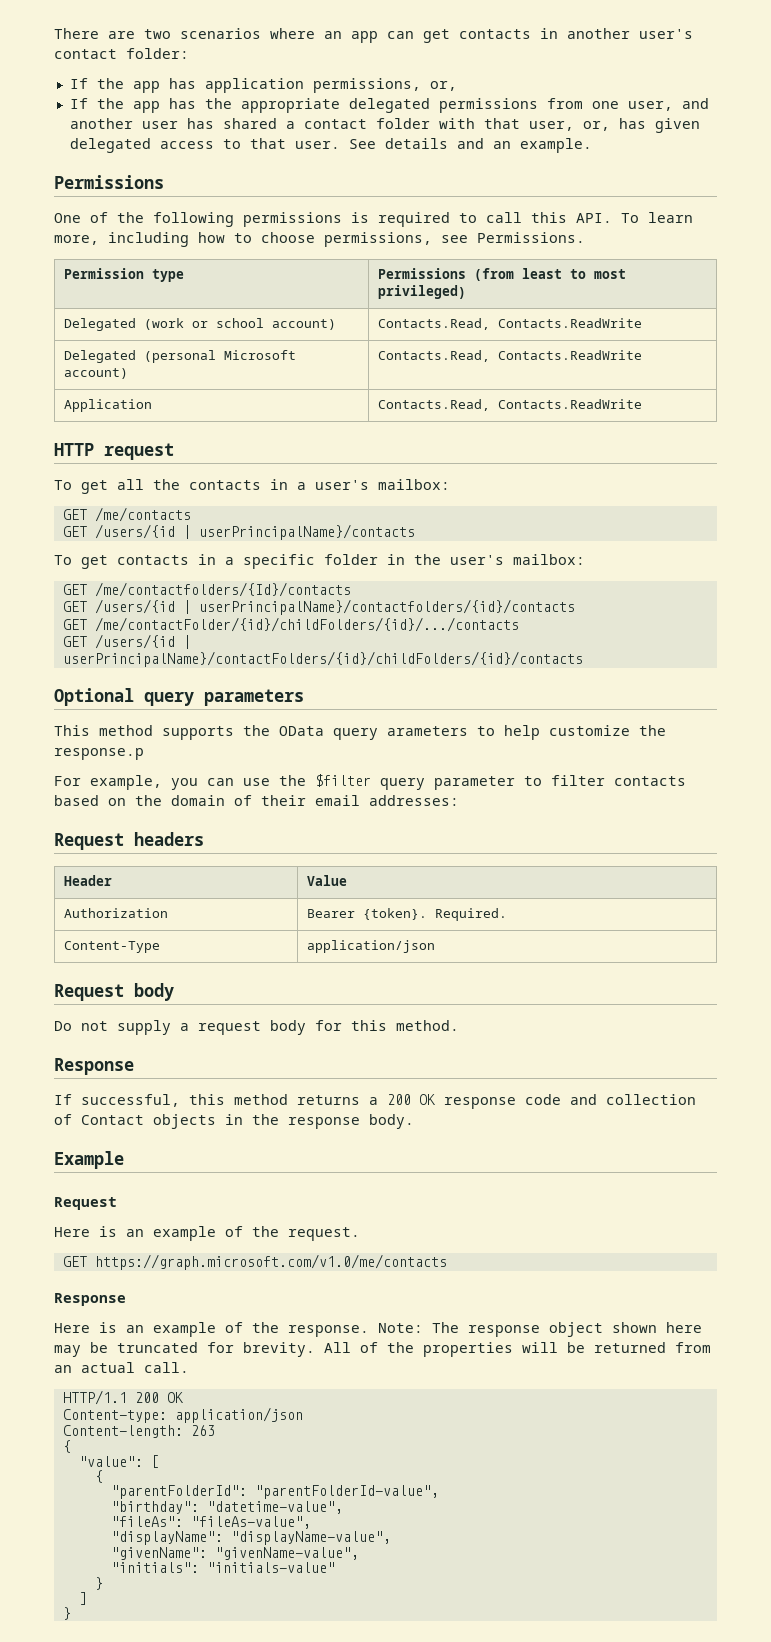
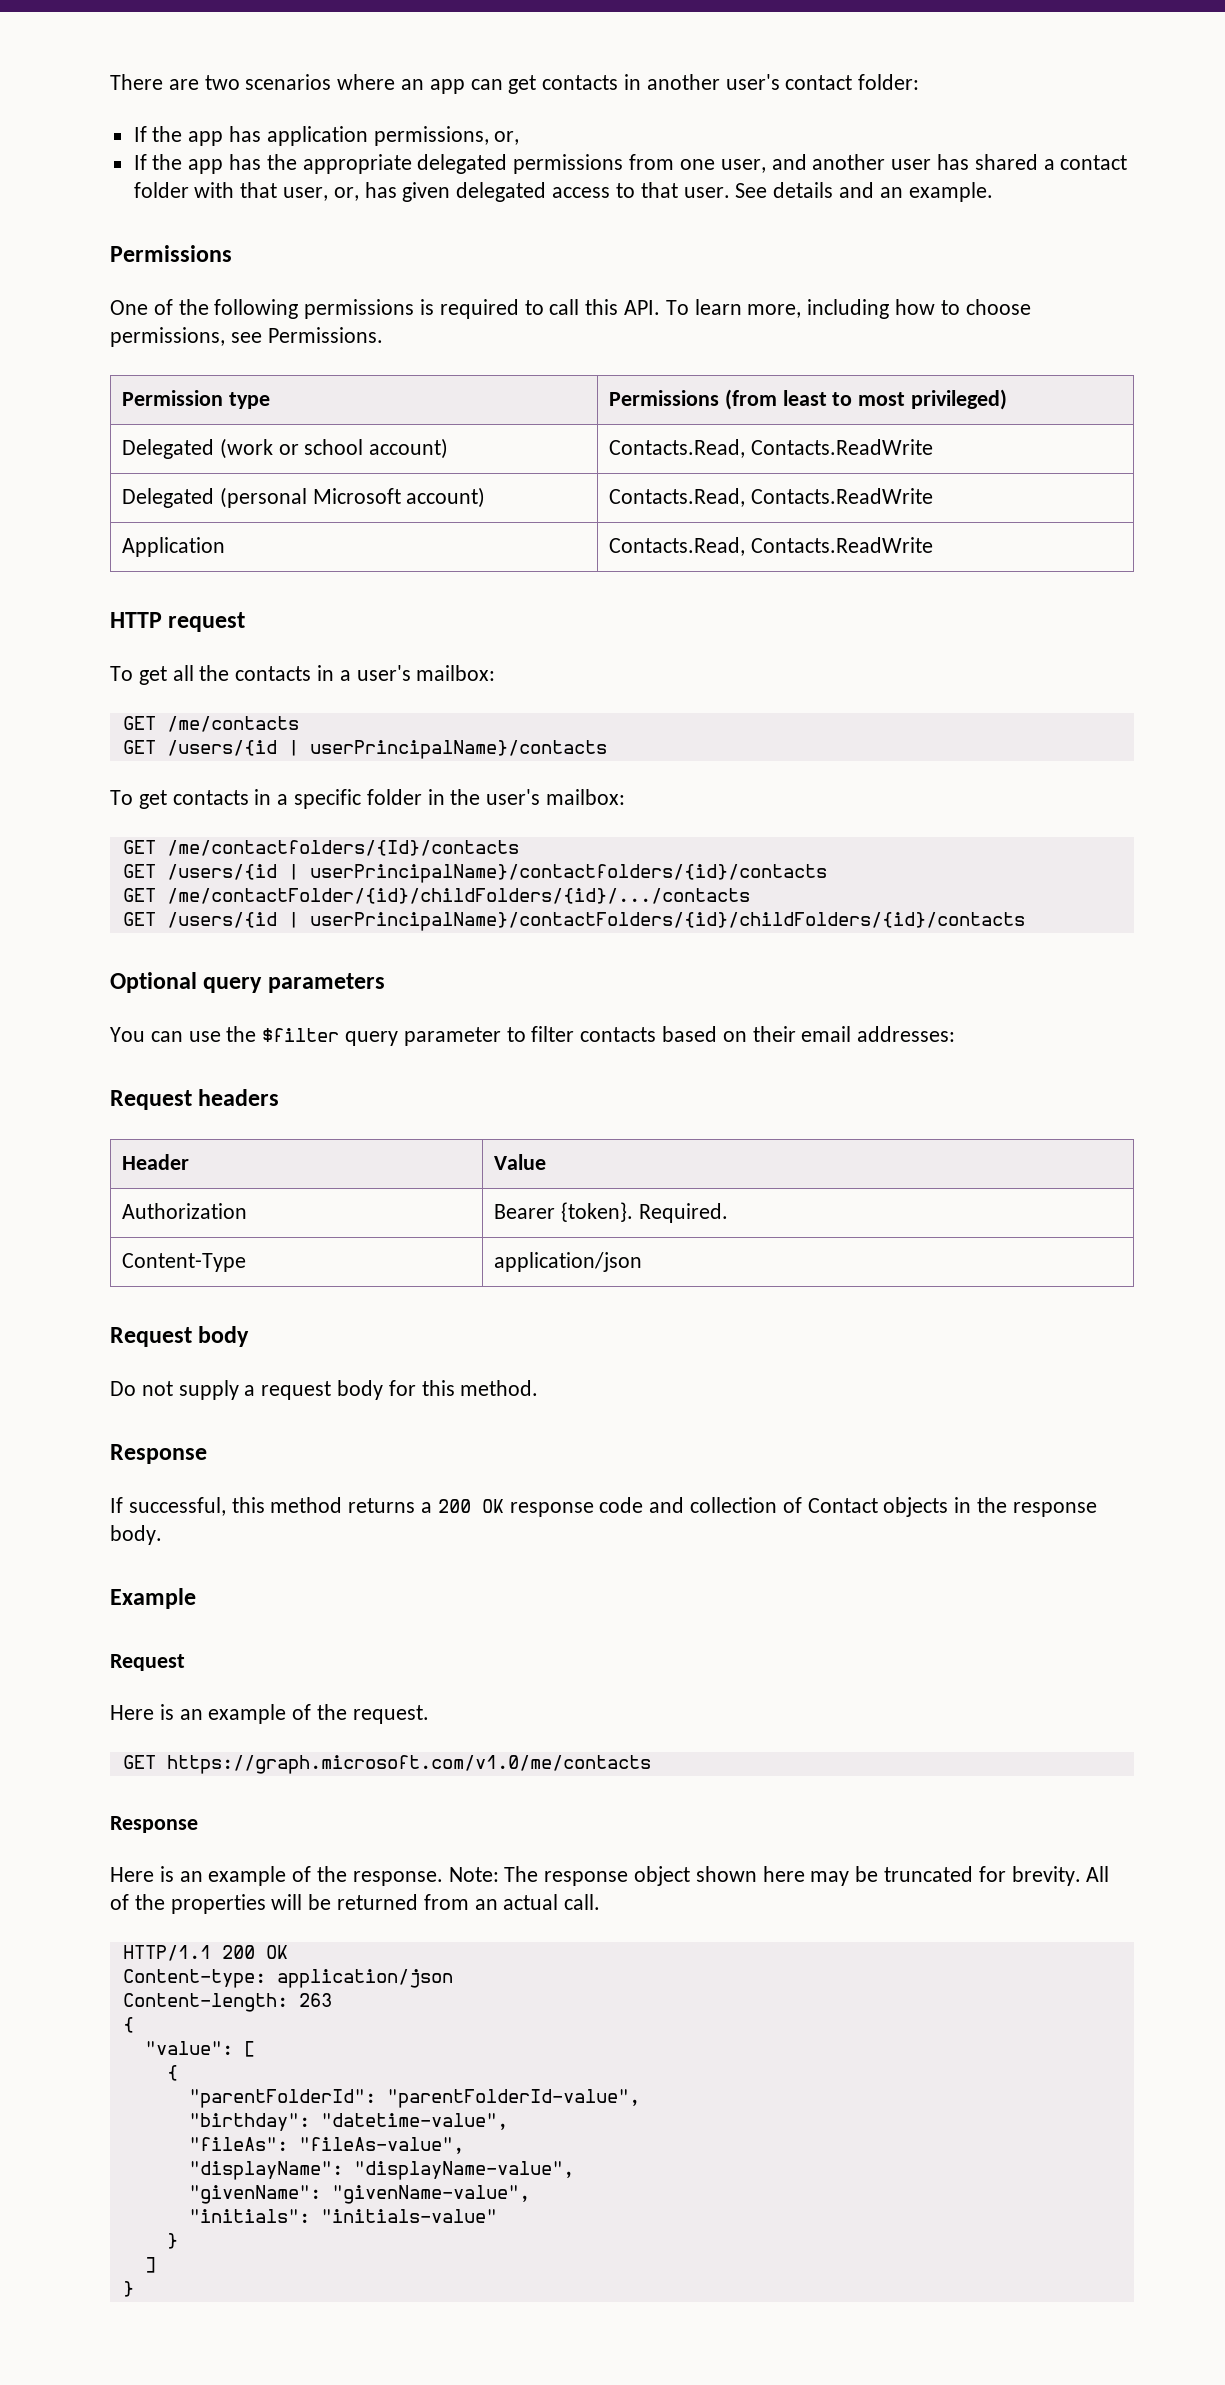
[54,725,666,740] [54,748,144,760] [54,775,198,790] This method supports the OData query arameters to help customize the response.p // For example, you -> [110,1027,145,1042] You
[135,795,252,806] the domain of -> (747, 1036) none

